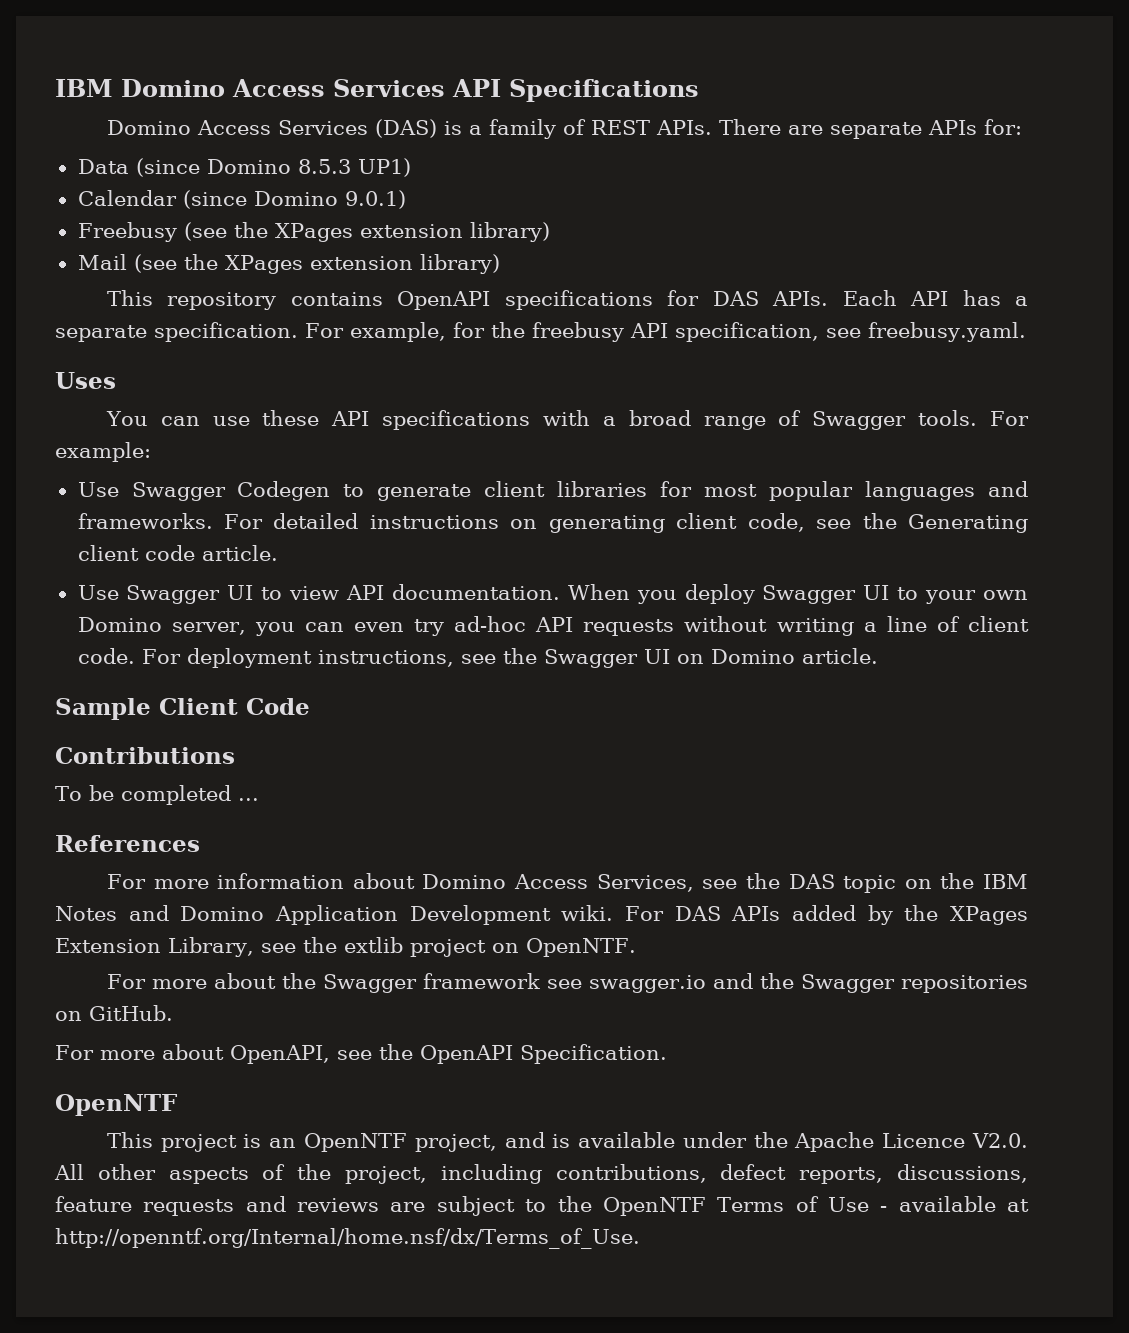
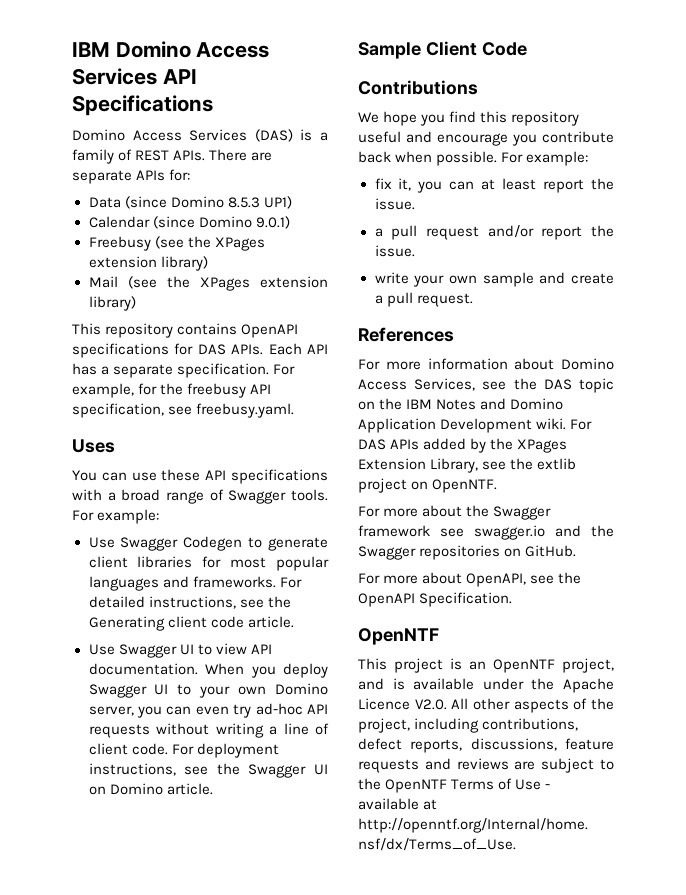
[369,513,805,533] instructions on generating client code, -> [148,596,236,609] instructions,
[55,785,259,805] To be completed ... -> [358,111,580,126] [358,131,614,146] [358,151,589,166] [374,178,614,193] [374,198,415,210] [374,225,614,240] [374,245,415,257] [374,272,614,287] [374,292,473,307] We hope you find this repository useful and encourage you contribute back when possible. For example: // fix it, you can at least report the issue. // a pull request and/or report the issue. // write your own sample and create a pull request.

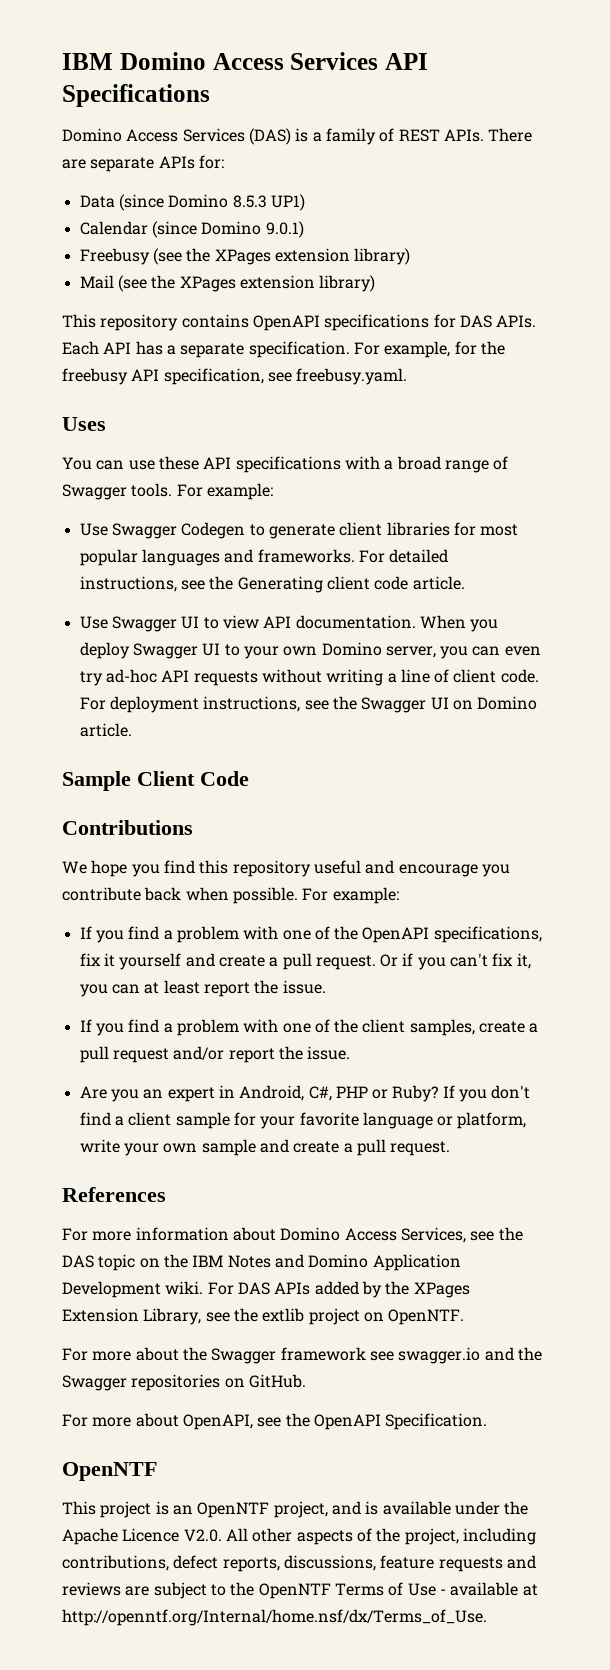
(589, 158) none -> [79,926,542,943] [79,953,489,970] If you find a problem with one of the OpenAPI specifications, fix it yourself and create a pull request. Or if you can't
(415, 204) none -> [79,1019,526,1036] If you find a problem with one of the client samples, create
(415, 251) none -> [79,1085,531,1102] [79,1112,527,1129] Are you an expert in Android, C#, PHP or Ruby? If you don't find a client sample for your favorite language or platform,

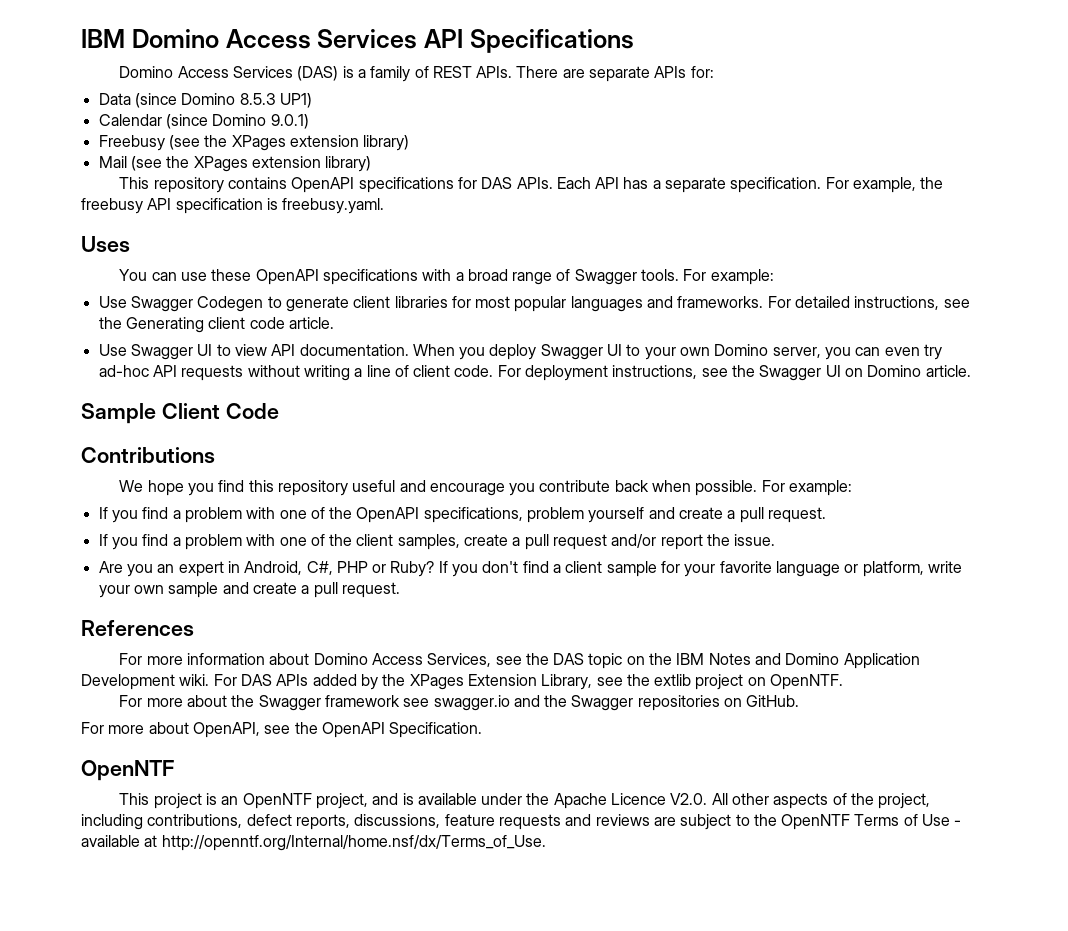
[454,341,477,355] for -> (917, 185) none
[163,368,292,385] specification, see -> [175,198,278,214] specification is
[203,457,232,469] API -> [255,269,319,285] OpenAPI
[79,953,115,967] fix it -> [527,507,585,523] problem
[380,953,531,970] [79,980,326,997] Or if you can't fix it, you can at least report the issue. -> (827, 515) none

